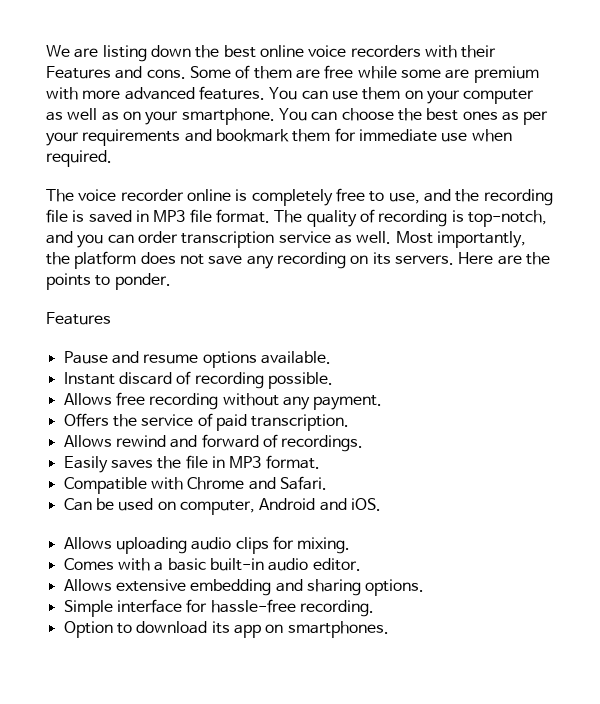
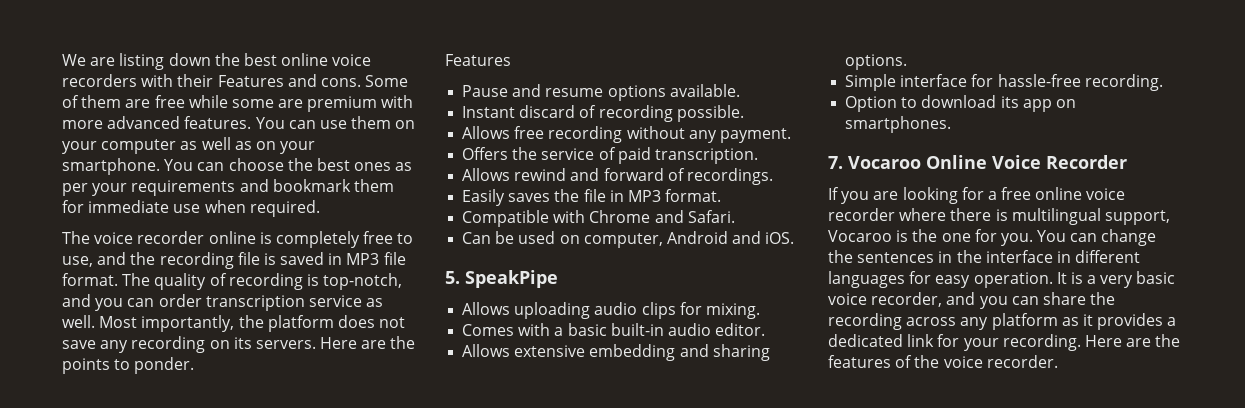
(381, 504) none -> [445,270,558,288] // 5. SpeakPipe
(389, 629) none -> [828,155,1127,169] [828,187,1126,204] [828,208,1170,225] [828,229,1157,246] [828,250,1141,263] [828,271,1176,288] [828,292,1116,309] [828,313,1177,330] [828,334,1181,351] [828,355,1058,368] // 7. Vocaroo Online Voice Recorder // If you are looking for a free online voice recorder where there is multilingual support, Vocaroo is the one for you. You can change the sentences in the interface in different languages for easy operation. It is a very basic voice recorder, and you can share the recording across any platform as it provides a dedicated link for your recording. Here are the features of the voice recorder.

